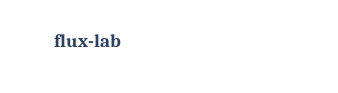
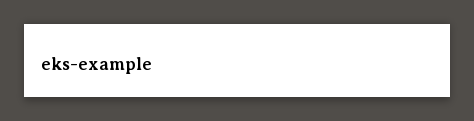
[54,34,121,47] flux-lab -> [41,57,152,74] eks-example

